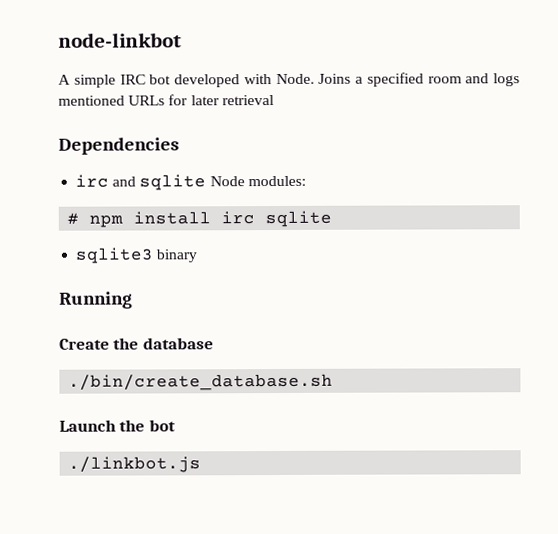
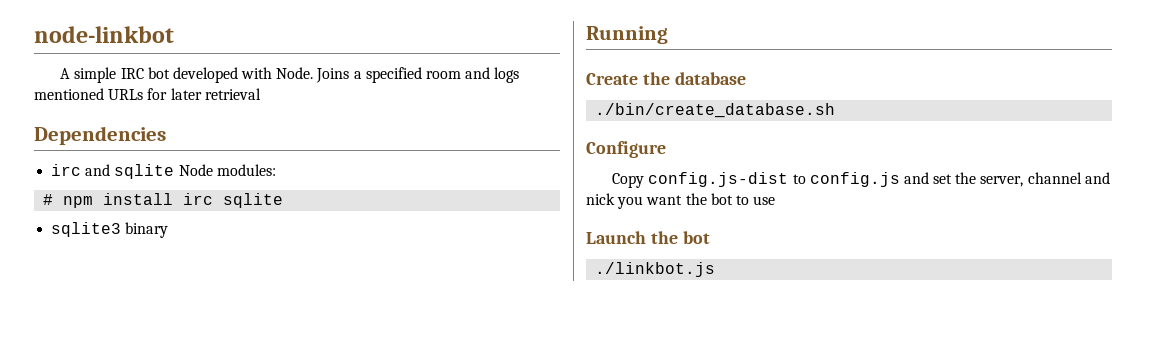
(334, 382) none -> [586,141,666,158] [612,172,1110,188] [586,193,776,209] // Configure // Copy config.js-dist to config.js and set the server, channel and nick you want the bot to use

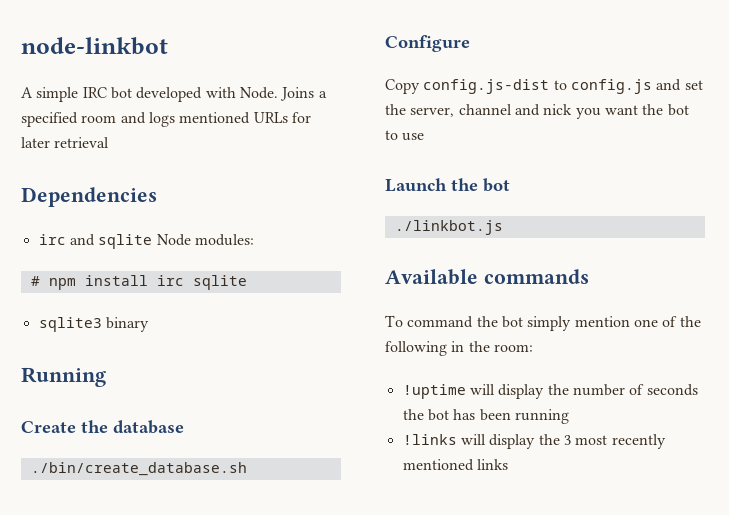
(716, 269) none -> [385,269,589,285] [385,315,701,331] [385,341,533,356] [402,384,698,399] [402,409,569,424] [402,434,666,449] [402,459,508,471] // Available commands // To command the bot simply mention one of the following in the room: // !uptime will display the number of seconds the bot has been running // !links will display the 3 most recently mentioned links

